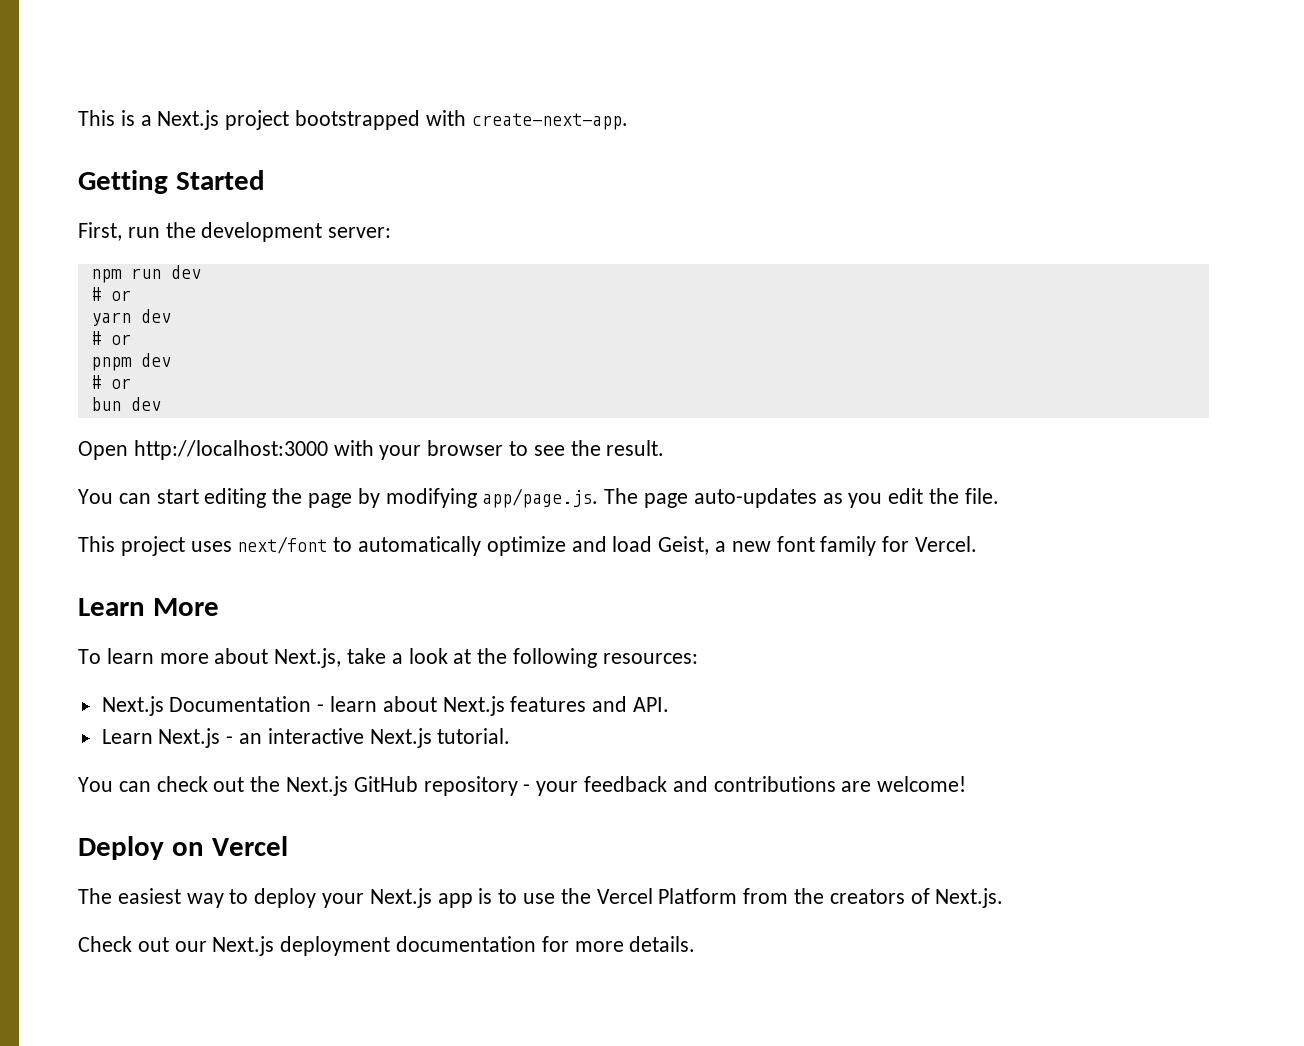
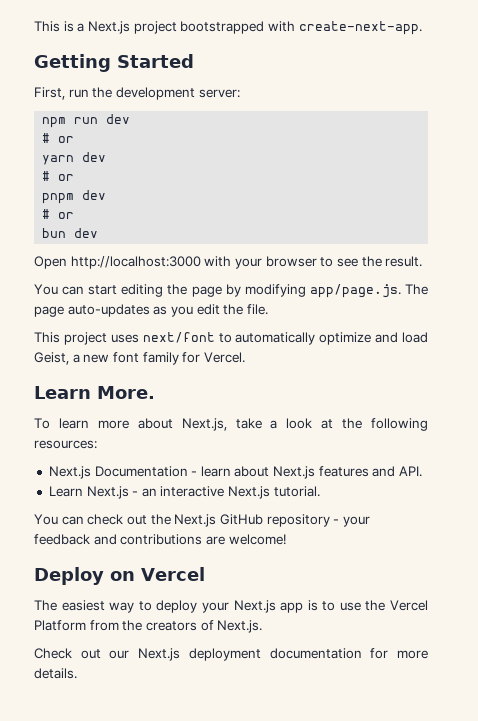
[152,598,219,616] More -> [97,386,155,399] More.

